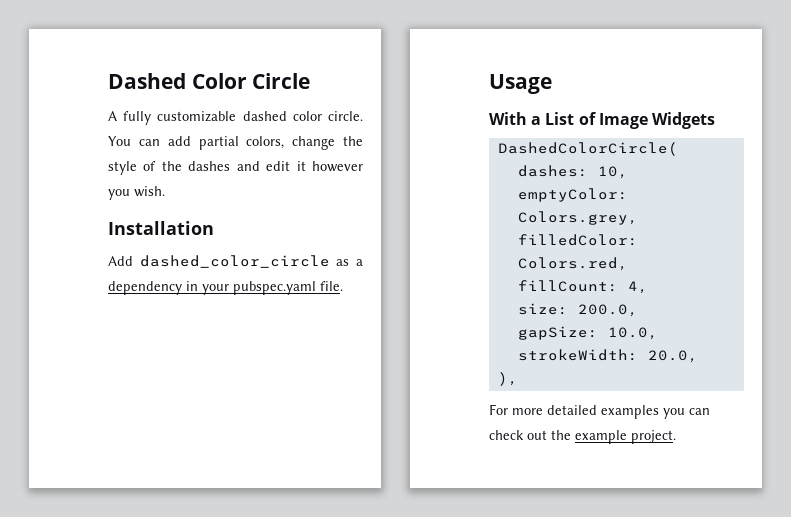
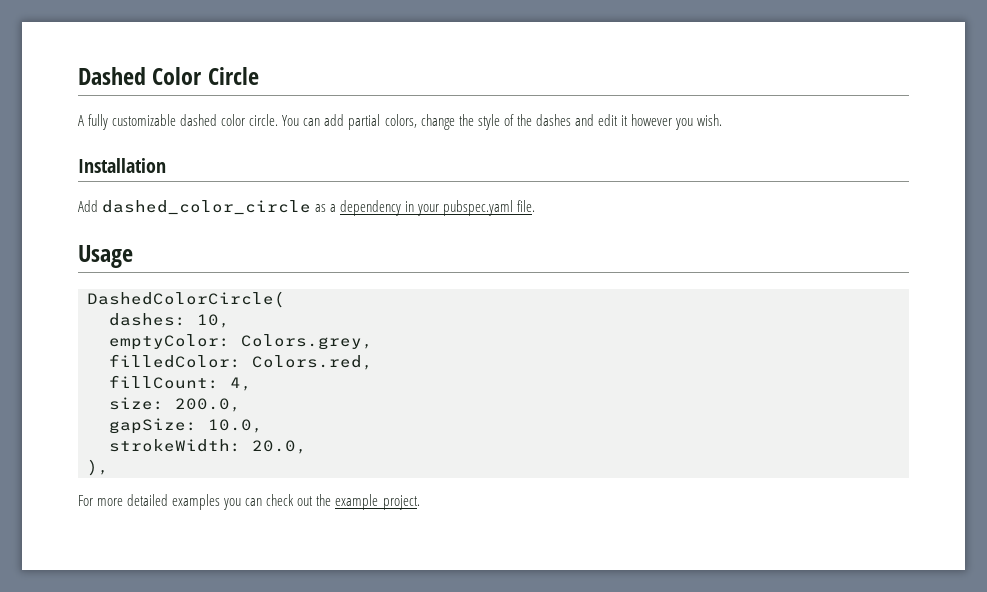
[489,112,715,129] // With a List of Image Widgets -> (133, 256) none

